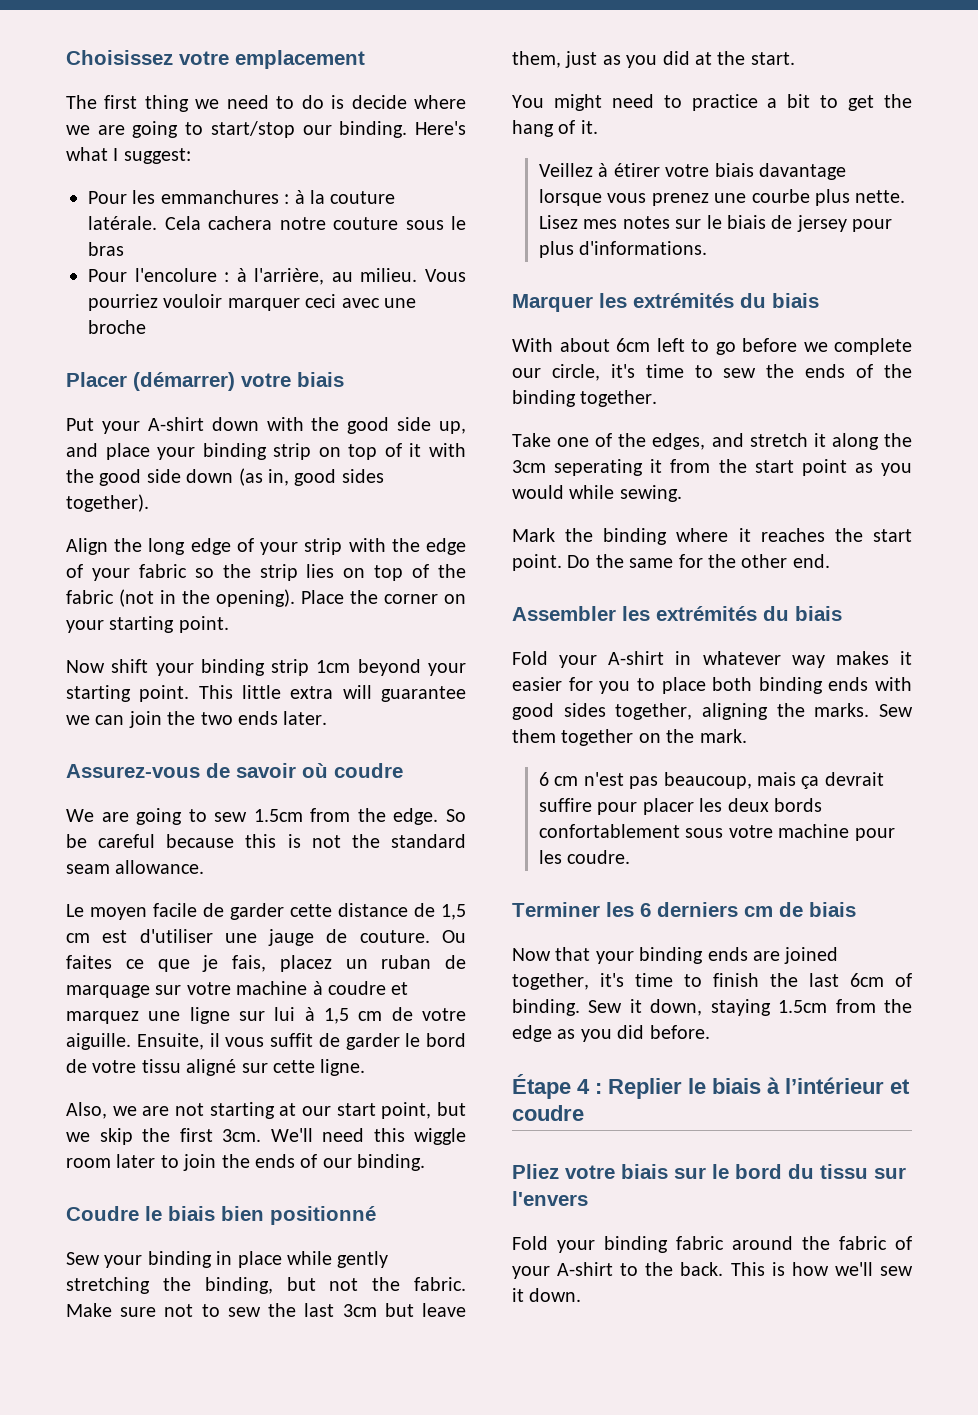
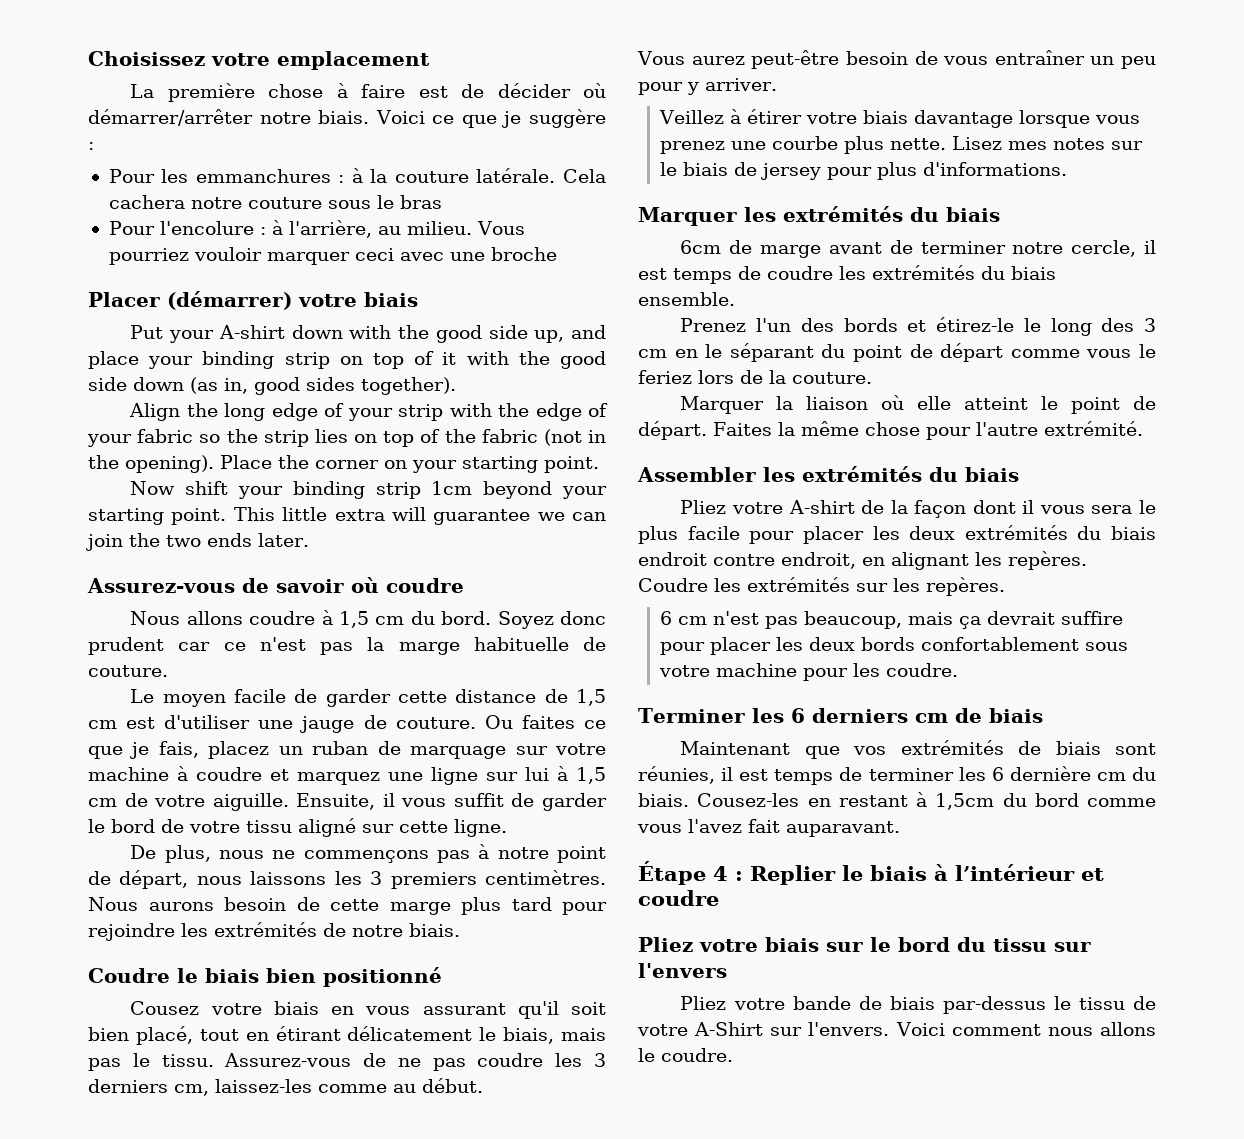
[66,95,467,112] [66,121,466,138] [66,147,191,164] The first thing we need to do is decide where we are going to start/stop our binding. Here's what I suggest: -> [130,83,606,102] [88,109,606,128] [88,142,94,150] La première chose à faire est de décider où démarrer/arrêter notre biais. Voici ce que je suggère :
[66,808,466,825] [66,834,466,848] [66,860,205,874] We are going to sew 1.5cm from the edge. So be careful because this is not the standard seam allowance. -> [130,610,606,629] [88,637,606,655] [88,665,168,677] Nous allons coudre à 1,5 cm du bord. Soyez donc prudent car ce n'est pas la marge habituelle de couture.
[66,1102,466,1119] [66,1128,466,1145] [66,1154,426,1171] Also, we are not starting at our start point, but we skip the first 3cm. We'll need this wiggle room later to join the ends of our binding. -> [130,844,606,863] [88,870,606,889] [88,897,607,915] [88,922,460,941] De plus, nous ne commençons pas à notre point de départ, nous laissons les 3 premiers centimètres. Nous aurons besoin de cette marge plus tard pour rejoindre les extrémités de notre biais.
[66,1251,389,1268] [66,1277,466,1294] [66,1303,467,1317] [512,51,795,68] [512,94,913,111] [512,120,598,137] Sew your binding in place while gently stretching the binding, but not the fabric. Make sure not to sew the last 3cm but leave them, just as you did at the start. // You might need to practice a bit to get the hang of it. -> [130,1001,606,1019] [88,1026,606,1045] [88,1053,606,1071] [88,1078,483,1096] [637,50,1156,69] [638,78,777,95] Cousez votre biais en vous assurant qu'il soit bien placé, tout en étirant délicatement le biais, mais pas le tissu. Assurez-vous de ne pas coudre les 3 derniers cm, laissez-les comme au début. // Vous aurez peut-être besoin de vous entraîner un peu pour y arriver.
[512,338,912,355] [512,364,912,381] [512,390,658,407] [512,433,913,450] [512,459,912,476] [512,485,682,502] [512,528,912,545] [512,554,830,571] With about 6cm left to go before we complete our circle, it's time to sew the ends of the binding together. // Take one of the edges, and stretch it along the 3cm seperating it from the start point as you would while sewing. // Mark the binding where it reaches the start point. Do the same for the other end. -> [680,240,1156,258] [638,265,1056,284] [638,292,735,306] [680,317,1156,336] [638,343,1156,362] [638,370,872,384] [680,395,1156,414] [638,421,1143,440] 6cm de marge avant de terminer notre cercle, il est temps de coudre les extrémités du biais ensemble. // Prenez l'un des bords et étirez-le le long des 3 cm en le séparant du point de départ comme vous le feriez lors de la couture. // Marquer la liaison où elle atteint le point de départ. Faites la même chose pour l'autre extrémité.
[512,651,912,668] [512,677,912,694] [512,703,913,720] [512,729,747,746] Fold your A-shirt in whatever way makes it easier for you to place both binding ends with good sides together, aligning the marks. Sew them together on the mark. -> [680,500,1156,518] [638,525,1156,544] [638,551,1087,570] [638,577,1005,596] Pliez votre A-shirt de la façon dont il vous sera le plus facile pour placer les deux extrémités du biais endroit contre endroit, en alignant les repères. Coudre les extrémités sur les repères.
[512,947,839,964] [512,973,912,990] [512,999,912,1016] [512,1025,710,1042] Now that your binding ends are joined together, it's time to finish the last 6cm of binding. Sew it down, staying 1.5cm from the edge as you did before. -> [680,740,1156,759] [638,766,1156,785] [638,792,1156,810] [637,819,900,837] Maintenant que vos extrémités de biais sont réunies, il est temps de terminer les 6 dernière cm du biais. Cousez-les en restant à 1,5cm du bord comme vous l'avez fait auparavant.
[512,1236,912,1253] [512,1262,914,1279] [512,1288,582,1302] Fold your binding fabric around the fabric of your A-shirt to the back. This is how we'll sew it down. -> [680,996,1156,1014] [637,1022,1156,1036] [638,1048,733,1062] Pliez votre bande de biais par-dessus le tissu de votre A-Shirt sur l'envers. Voici comment nous allons le coudre.

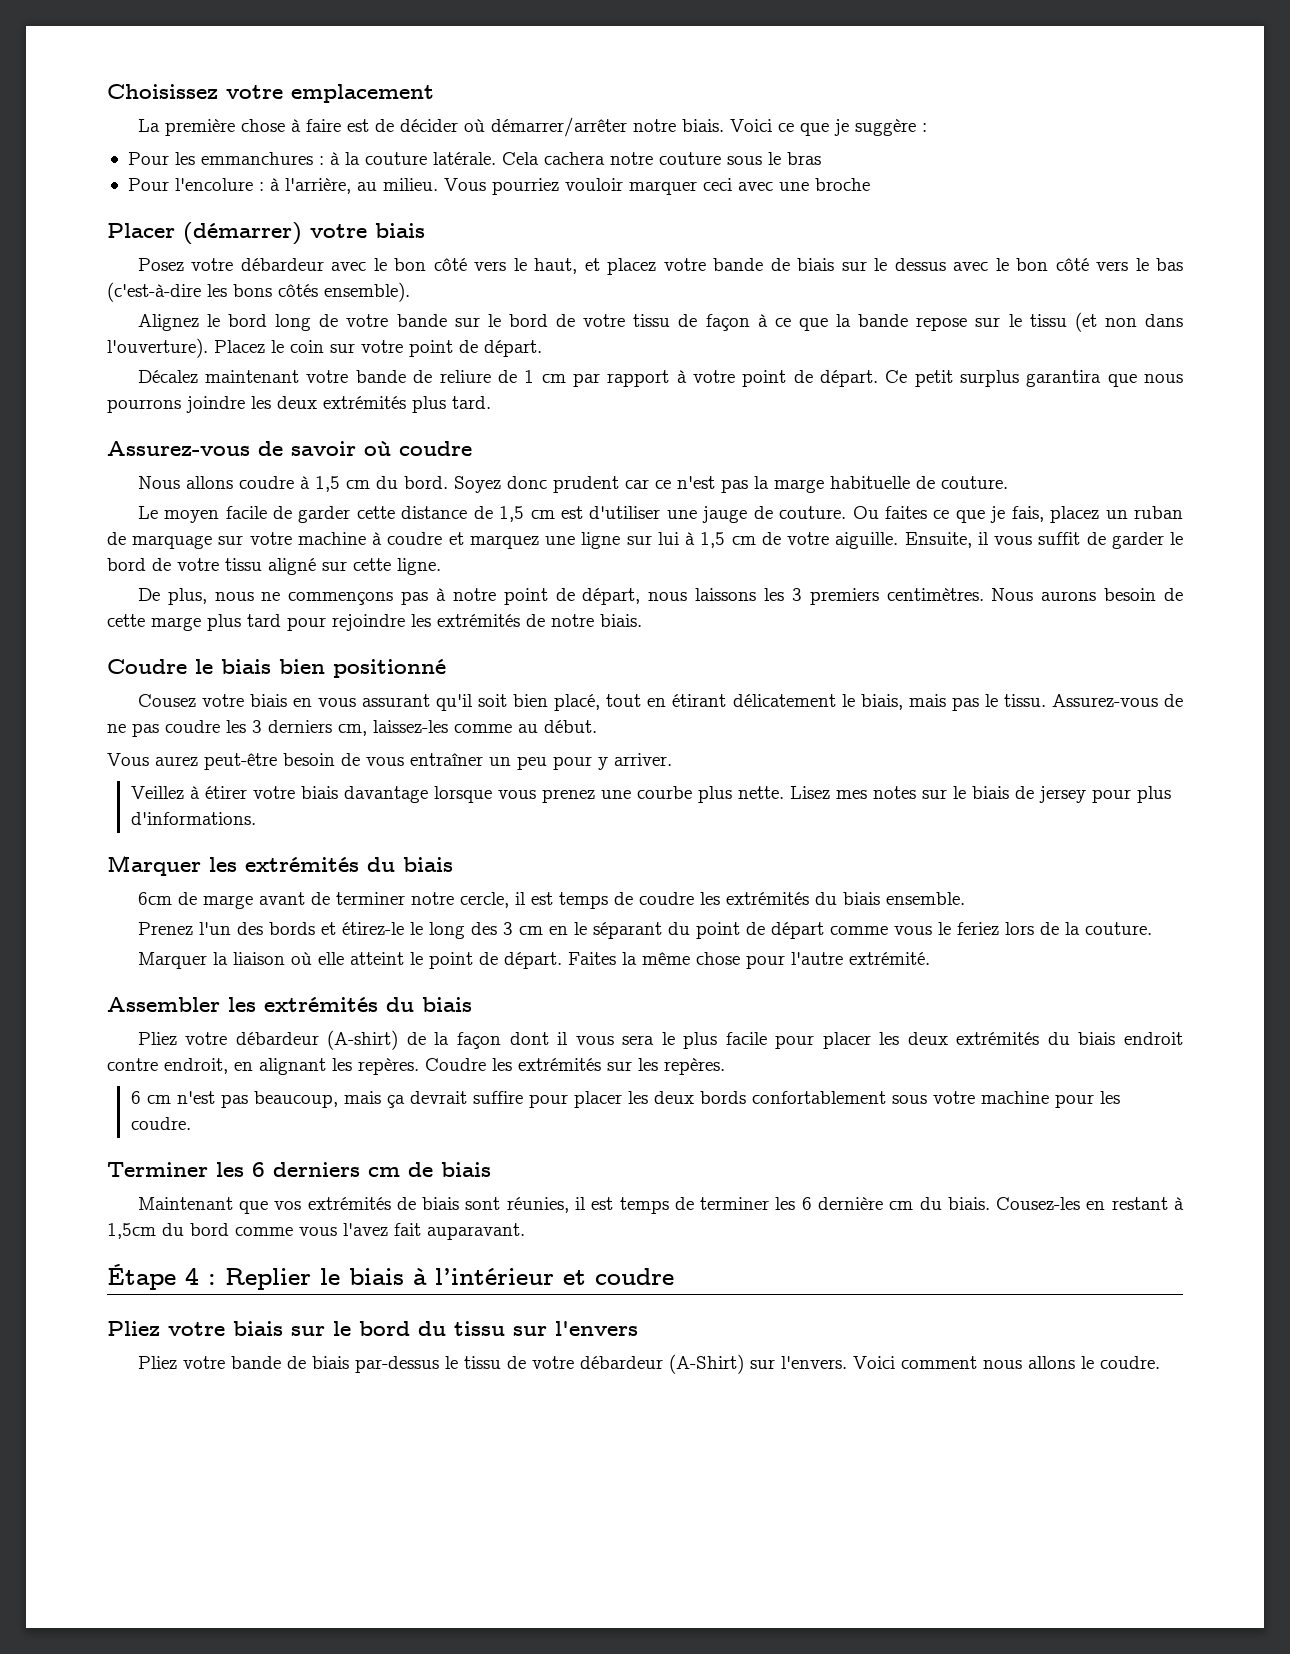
[130,325,606,343] [88,351,606,369] [88,377,456,395] [129,403,608,421] [87,429,606,447] [88,455,599,473] [130,481,607,499] [88,507,606,525] [86,533,309,551] Put your A-shirt down with the good side up, and place your binding strip on top of it with the good side down (as in, good sides together). // Align the long edge of your strip with the edge of your fabric so the strip lies on top of the fabric (not in the opening). Place the corner on your starting point. // Now shift your binding strip 1cm beyond your starting point. This little extra will guarantee we can join the two ends later. -> [137,258,1183,275] [107,282,410,302] [137,312,1184,332] [107,338,542,358] [137,370,1183,387] [107,396,491,413] Posez votre débardeur avec le bon côté vers le haut, et placez votre bande de biais sur le dessus avec le bon côté vers le bas (c'est-à-dire les bons côtés ensemble). // Alignez le bord long de votre bande sur le bord de votre tissu de façon à ce que la bande repose sur le tissu (et non dans l'ouverture). Placez le coin sur votre point de départ. // Décalez maintenant votre bande de reliure de 1 cm par rapport à votre point de départ. Ce petit surplus garantira que nous pourrons joindre les deux extrémités plus tard.
[788,500,855,514] A-shirt -> [235,1030,399,1050] débardeur (A-shirt)
[694,1022,764,1036] A-Shirt -> [579,1354,744,1374] débardeur (A-Shirt)

